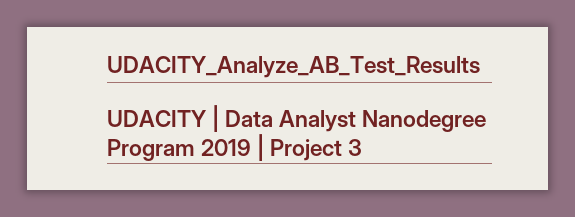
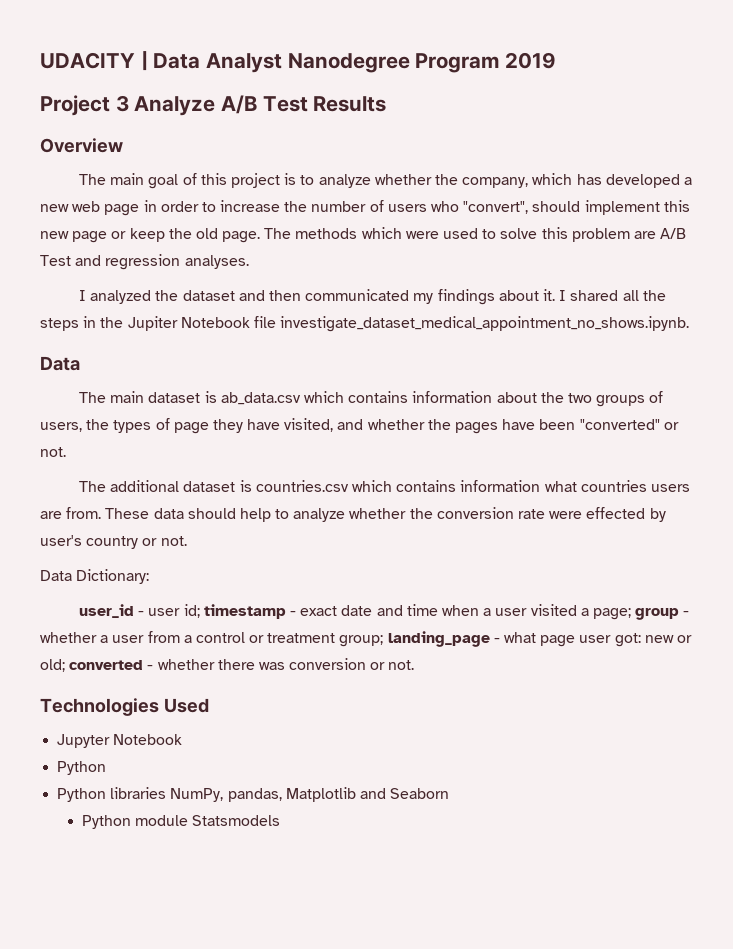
[107,56,480,78] UDACITY_Analyze_AB_Test_Results // -> (40, 60) none
[257,134,265,161] | -> (557, 60) //
(363, 147) none -> [134,95,387,116] [40,138,123,153] [79,173,692,189] [40,200,690,216] [40,227,687,243] [40,254,249,270] [79,289,666,305] [40,316,690,332] [40,356,80,371] [79,391,664,407] [40,418,679,434] [40,447,66,457] [79,480,690,492] [40,507,666,522] [40,535,187,549] [40,569,150,584] [79,604,690,620] [40,631,692,647] [40,658,415,672] [40,698,209,716] [57,734,183,748] [57,761,107,775] [57,787,450,802] [81,815,280,829] Analyze A/B Test Results // Overview // The main goal of this project is to analyze whether the company, which has developed a new web page in order to increase the number of users who "convert", should implement this new page or keep the old page. The methods which were used to solve this problem are A/B Test and regression analyses. // I analyzed the dataset and then communicated my findings about it. I shared all the steps in the Jupiter Notebook file investigate_dataset_medical_appointment_no_shows.ipynb. // Data // The main dataset is ab_data.csv which contains information about the two groups of users, the types of page they have visited, and whether the pages have been "converted" or not. // The additional dataset is countries.csv which contains information what countries users are from. These data should help to analyze whether the conversion rate were effected by user's country or not. // Data Dictionary: // user_id - user id; timestamp - exact date and time when a user visited a page; group - whether a user from a control or treatment group; landing_page - what page user got: new or old; converted - whether there was conversion or not. // Technologies Used // Jupyter Notebook // Python // Python libraries NumPy, pandas, Matplotlib and Seaborn // Python module Statsmodels

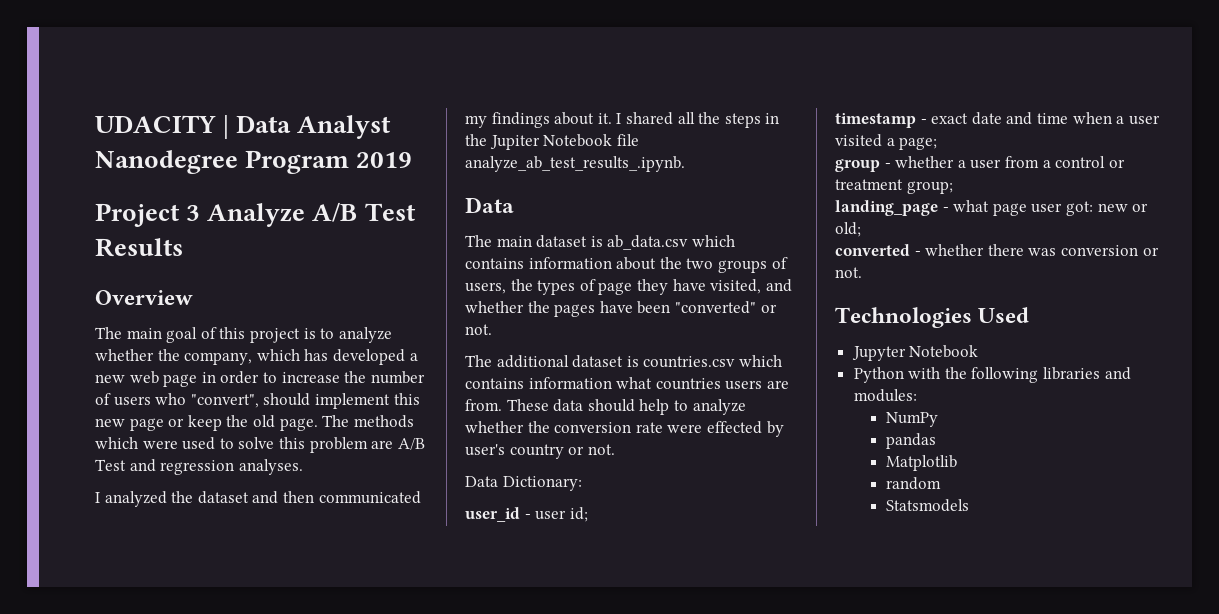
[280,316,690,332] investigate_dataset_medical_appointment_no_shows.ipynb. -> [465,156,685,172] analyze_ab_test_results_.ipynb.
(200, 611) none -> (588, 514) //
(631, 614) none -> (938, 143) //
(384, 641) none -> (953, 187) //
(65, 665) none -> (861, 229) //
[57,787,450,802] [81,815,188,829] // Python libraries NumPy, pandas, Matplotlib and Seaborn // Python module -> [908,367,1131,383] [853,389,917,402] [885,412,938,427] [885,433,936,449] [885,455,957,471] [885,477,941,490] with the following libraries and modules: // NumPy // pandas // Matplotlib // random //

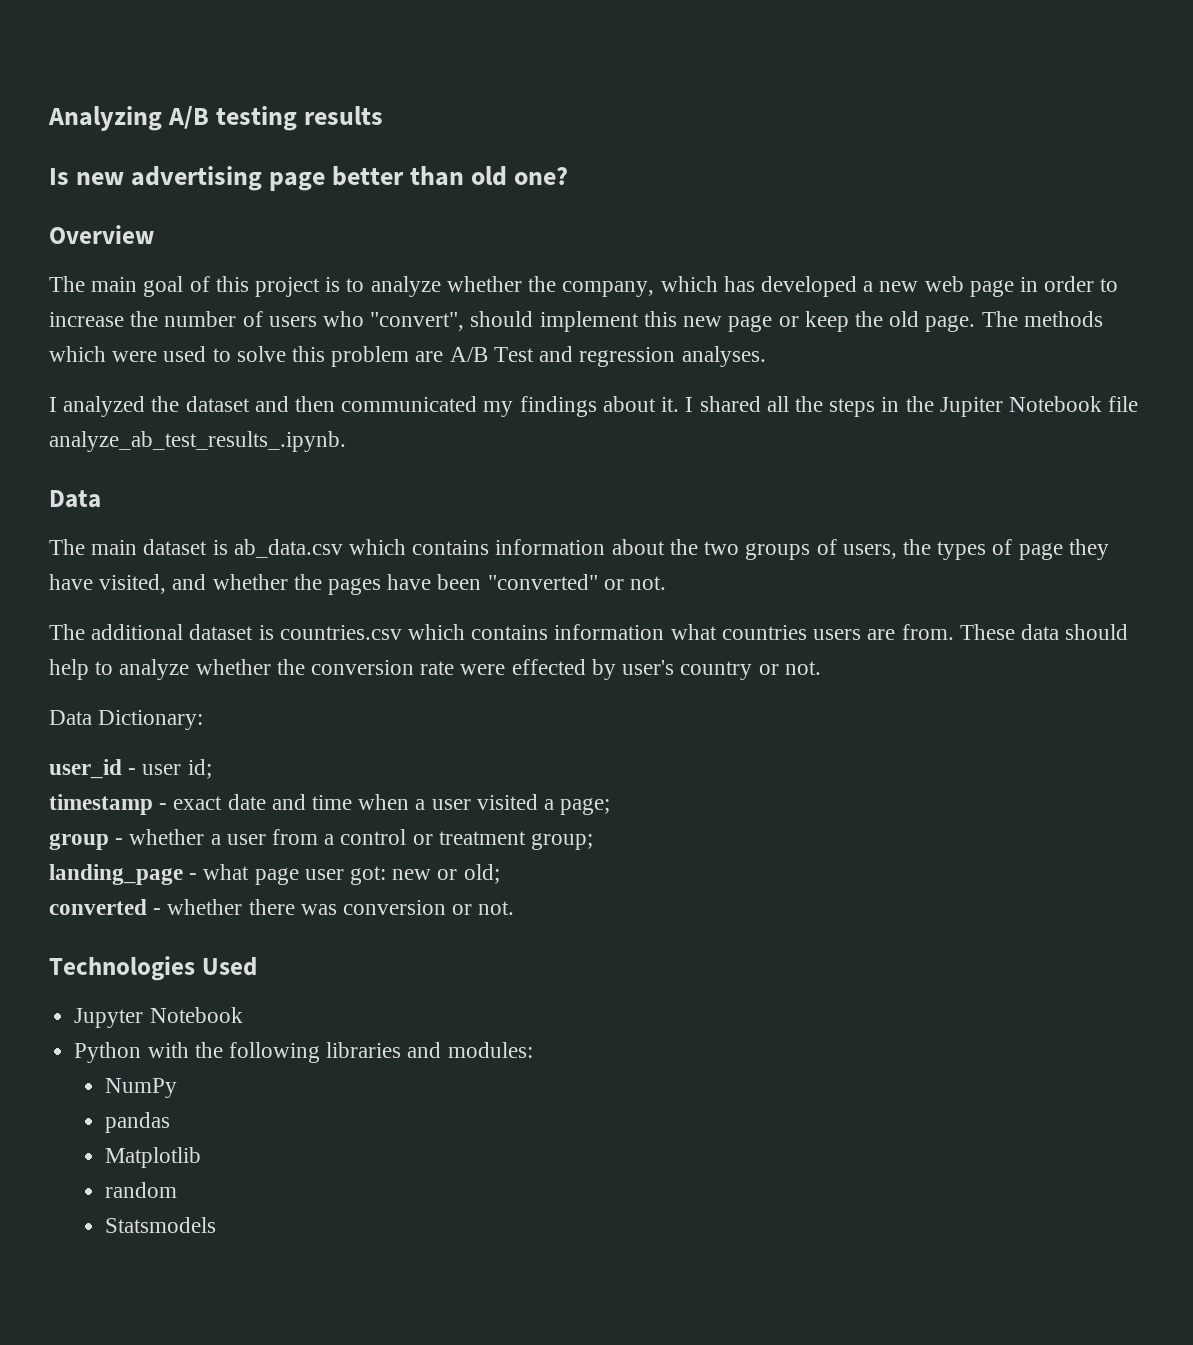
[95,115,392,139] [95,150,413,174] [95,202,416,227] [95,238,183,257] UDACITY | Data Analyst Nanodegree Program 2019 // Project 3 Analyze A/B Test Results -> [48,106,384,131] [49,166,569,191] Analyzing A/B testing results // Is new advertising page better than old one?

